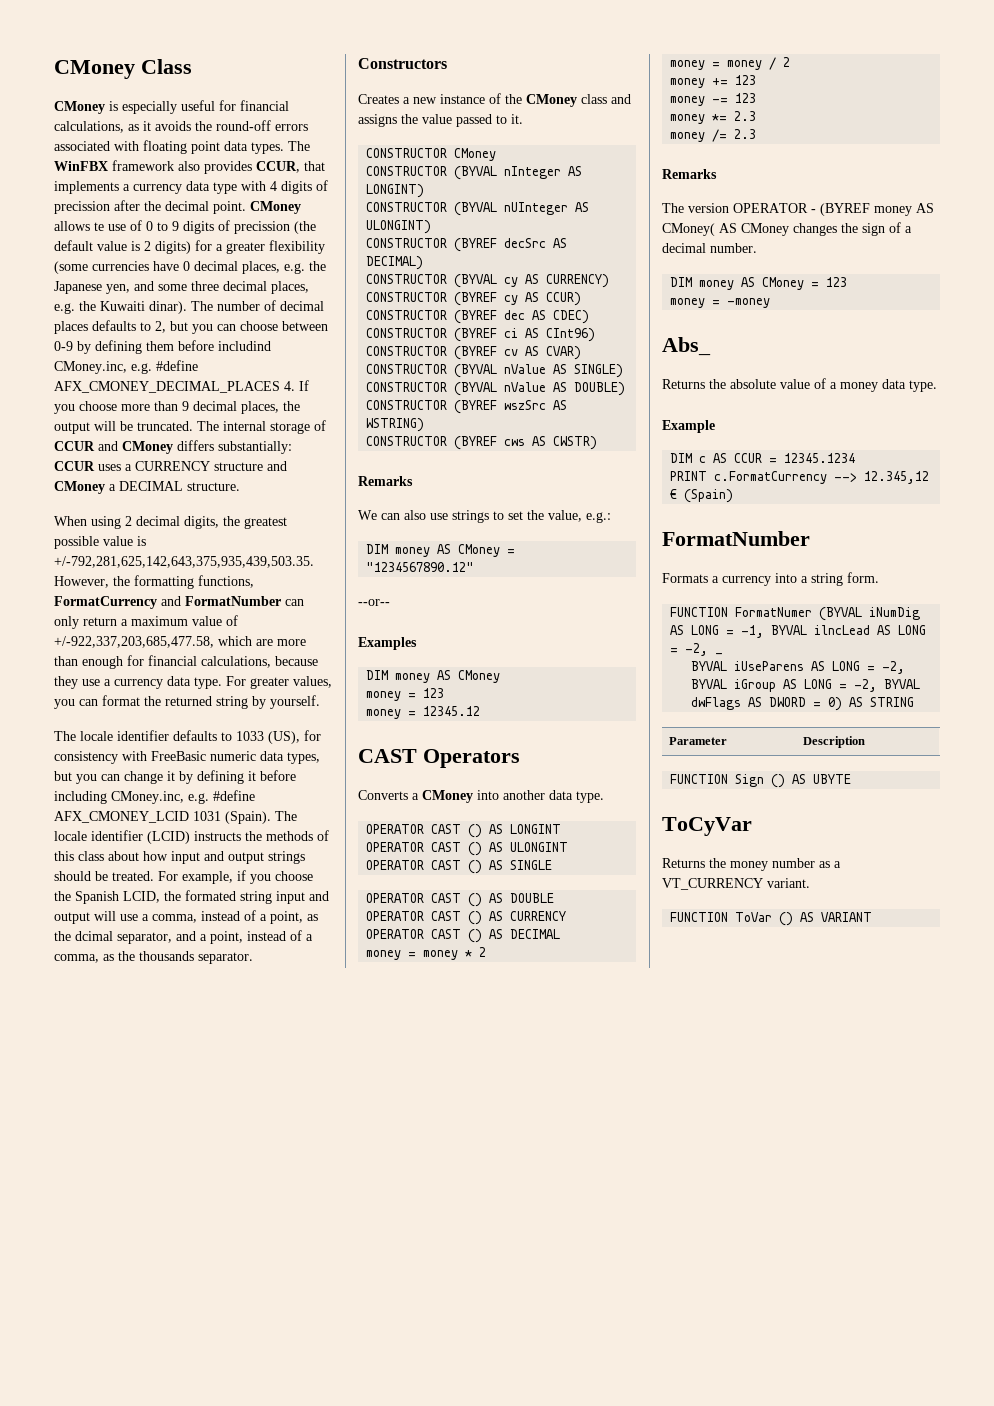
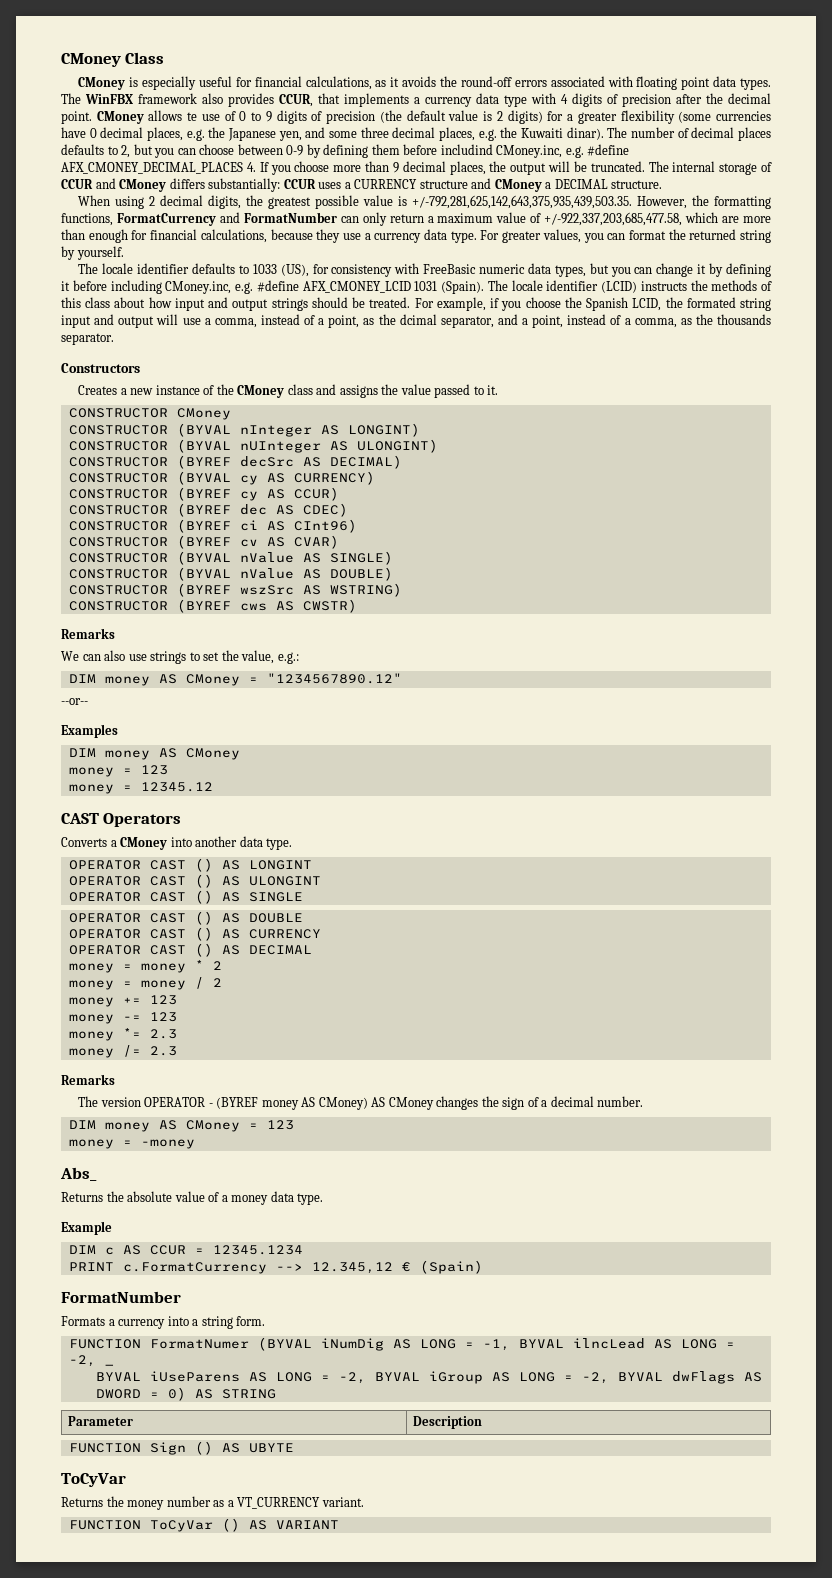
[54,201,110,214] precission -> [622,94,671,107] precision
[234,221,290,234] precission -> [326,111,376,124] precision
[662,223,715,236] CMoney( -> [318,1097,368,1110] CMoney)
[735,912,773,922] ToVar -> [149,1520,213,1532] ToCyVar

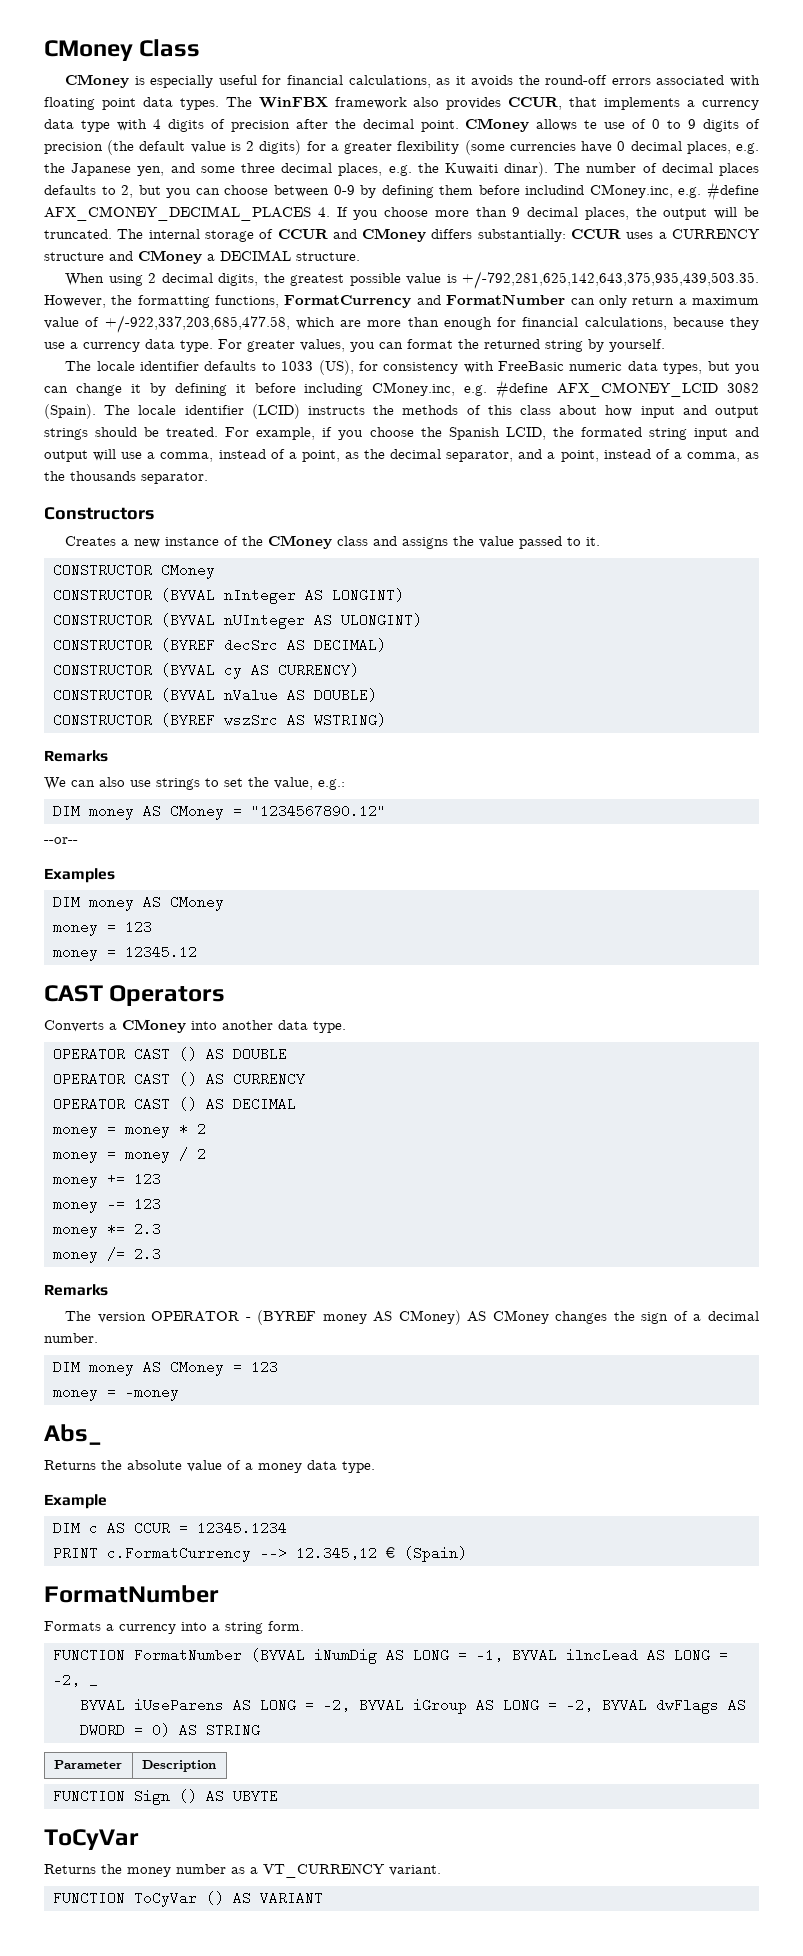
[414,281,438,291] 1031 -> [727,383,759,393] 3082
[399,314,437,325] dcimal -> [390,449,442,459] decimal
[68,487,339,501] [68,503,348,517] [68,519,357,533] [68,535,339,549] [68,551,393,565] // CONSTRUCTOR (BYREF cy AS CCUR) // CONSTRUCTOR (BYREF dec AS CDEC) // CONSTRUCTOR (BYREF ci AS CInt96) // CONSTRUCTOR (BYREF cv AS CVAR) // CONSTRUCTOR (BYVAL nValue AS SINGLE) -> (359, 670) none
[68,599,357,613] // CONSTRUCTOR (BYREF cws AS CWSTR) -> (386, 720) none
[68,858,312,872] [68,874,321,888] [68,890,303,904] // OPERATOR CAST () AS LONGINT // OPERATOR CAST () AS ULONGINT // OPERATOR CAST () AS SINGLE -> (346, 1027) none
[149,1339,249,1349] FormatNumer -> [133,1648,242,1662] FormatNumber

